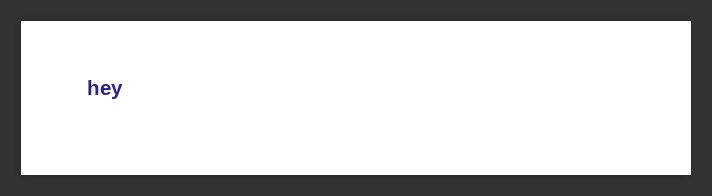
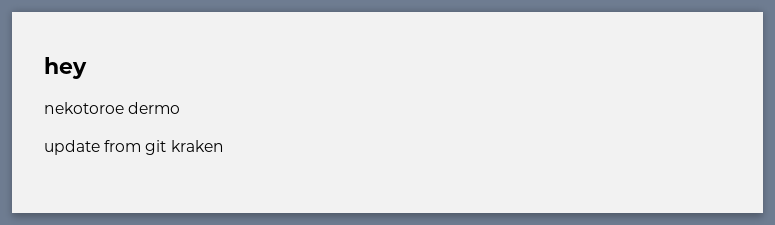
(123, 89) none -> [44,102,181,114] [44,140,224,155] // nekotoroe dermo // update from git kraken

